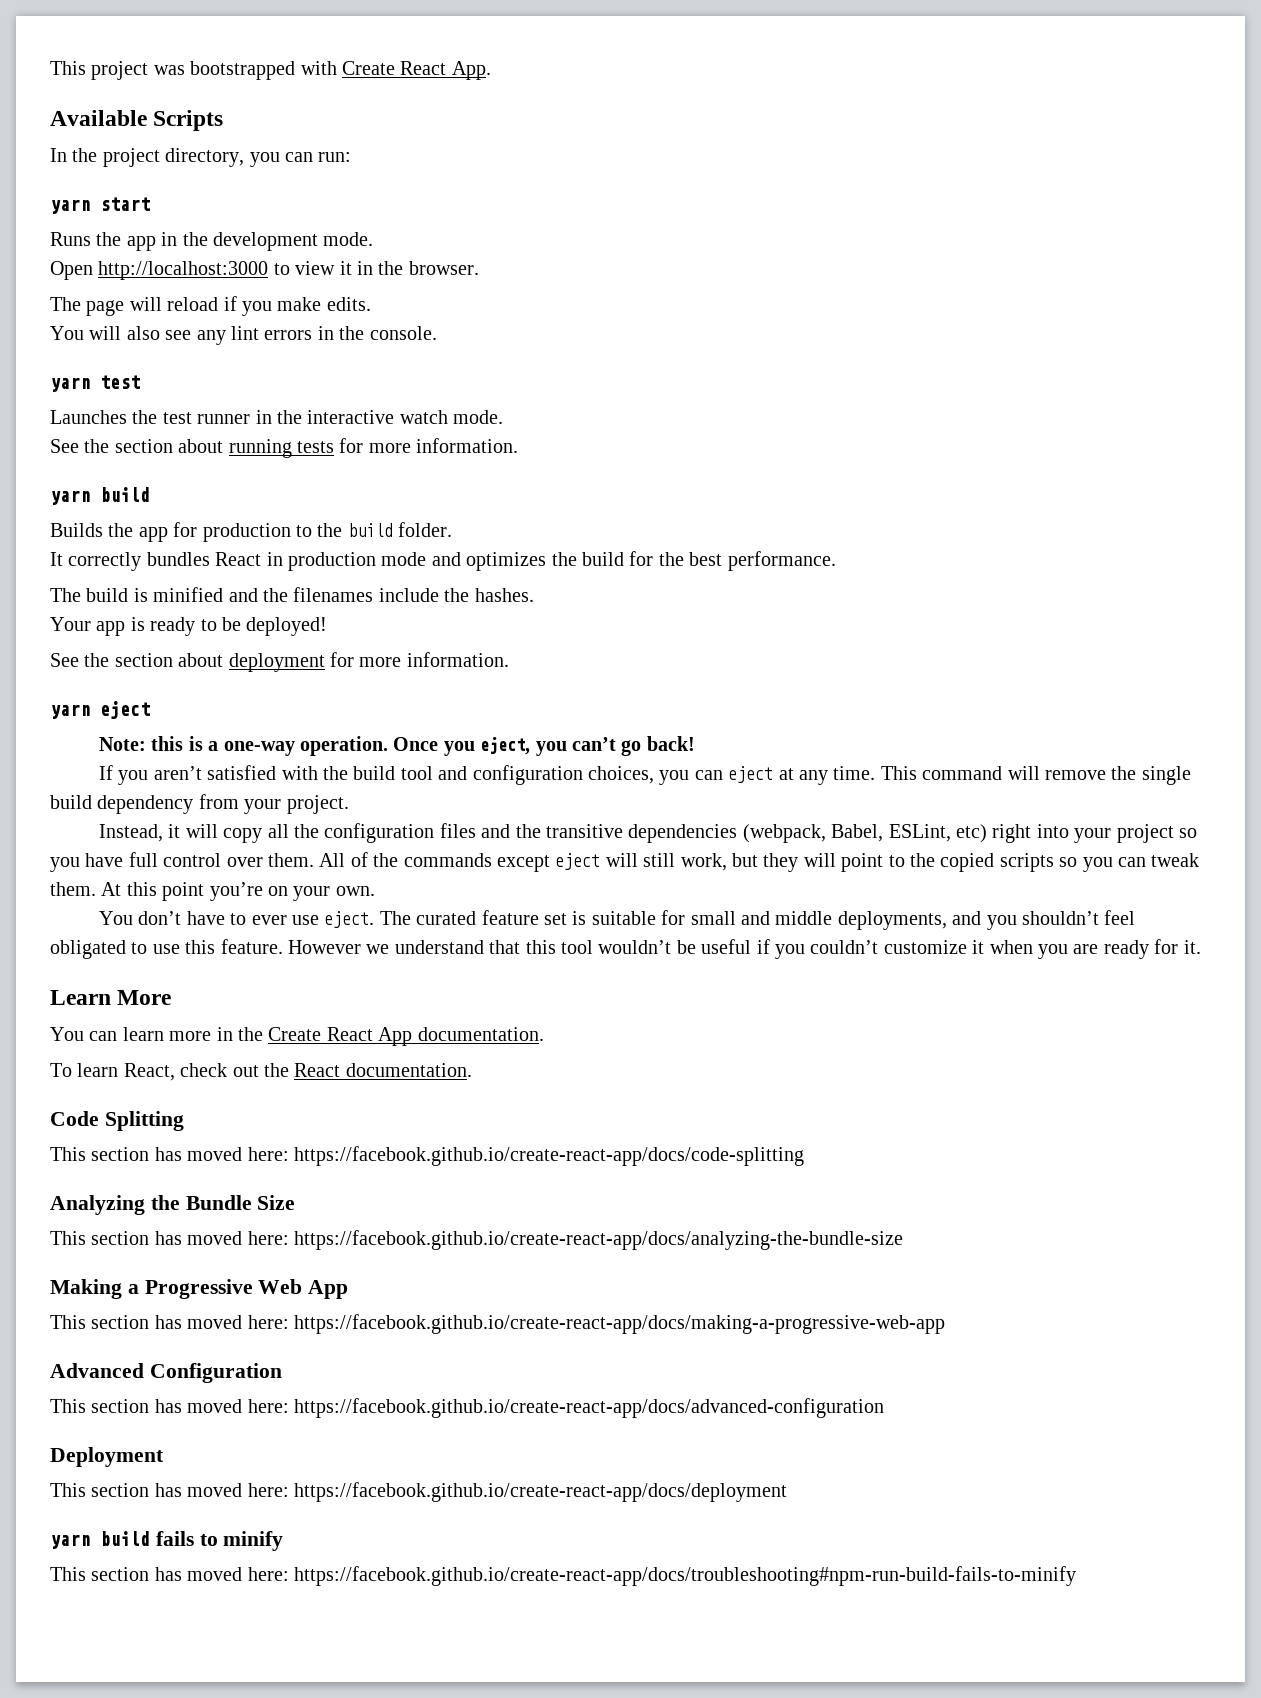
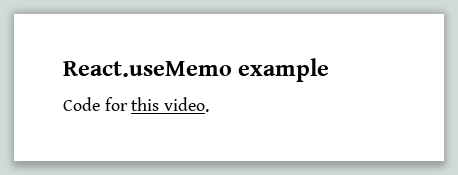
[50,61,491,80] [50,110,224,131] [50,148,352,167] [50,197,150,214] [50,232,374,251] [50,261,479,280] [50,296,371,316] [50,326,437,345] [50,375,140,392] [50,410,504,424] [50,438,519,458] [50,487,150,505] [50,522,453,542] [50,551,836,571] [50,587,534,602] [50,617,328,636] [50,652,509,672] [50,701,150,719] [98,736,695,756] [98,765,1191,785] [50,794,349,814] [98,823,1197,843] [50,852,1200,872] [50,882,375,901] [98,910,1136,930] [50,939,1201,959] [50,990,172,1005] [50,1027,544,1046] [50,1063,472,1081] [50,1111,184,1131] [50,1146,804,1166] [50,1195,296,1215] [50,1230,903,1250] [50,1279,349,1299] [50,1314,945,1334] [50,1363,282,1383] [50,1398,884,1418] [50,1447,164,1467] [50,1482,787,1502] [50,1531,284,1551] [50,1566,1076,1586] This project was bootstrapped with Create React App. // Available Scripts // In the project directory, you can run: // yarn start // Runs the app in the development mode. // Open http://localhost:3000 to view it in the browser. // The page will reload if you make edits. // You will also see any lint errors in the console. // yarn test // Launches the test runner in the interactive watch mode. // See the section about running tests for more information. // yarn build // Builds the app for production to the build folder. // It correctly bundles React in production mode and optimizes the build for the best performance. // The build is minified and the filenames include the hashes. // Your app is ready to be deployed! // See the section about deployment for more information. // yarn eject // Note: this is a one-way operation. Once you eject, you can’t go back! // If you aren’t satisfied with the build tool and configuration choices, you can eject at any time. This command will remove the single build dependency from your project. // Instead, it will copy all the configuration files and the transitive dependencies (webpack, Babel, ESLint, etc) right into your project so you have full control over them. All of the commands except eject will still work, but they will point to the copied scripts so you can tweak them. At this point you’re on your own. // You don’t have to ever use eject. The curated feature set is suitable for small and middle deployments, and you shouldn’t feel obligated to use this feature. However we understand that this tool wouldn’t be useful if you couldn’t customize it when you are ready for it. // Learn More // You can learn more in the Create React App documentation. // To learn React, check out the React documentation. // Code Splitting // This section has moved here: https://facebook.github.io/create-react-app/docs/code-splitting // Analyzing the Bundle Size // This section has moved here: https://facebook.github.io/create-react-app/docs/analyzing-the-bundle-size // Making a Progressive Web App // This section has moved here: https://facebook.github.io/create-react-app/docs/making-a-progressive-web-app // Advanced Configuration // This section has moved here: https://facebook.github.io/create-react-app/docs/advanced-configuration // Deployment // This section has moved here: https://facebook.github.io/create-react-app/docs/deployment // yarn build fails to minify // This section has moved here: https://facebook.github.io/create-react-app/docs/troubleshooting#npm-run-build-fails-to-minify -> [63,58,330,82] [63,97,210,112] React.useMemo example // Code for this video.

